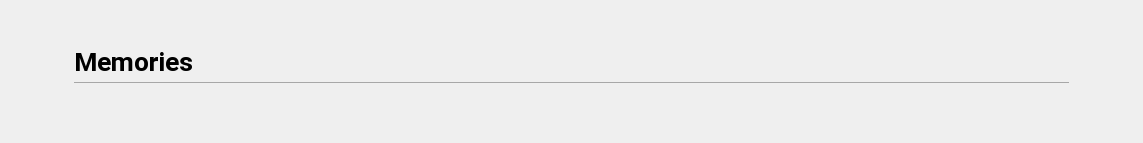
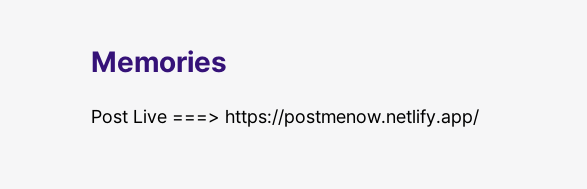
(193, 61) none -> [91,109,479,127] // Post Live ===> https://postmenow.netlify.app/

